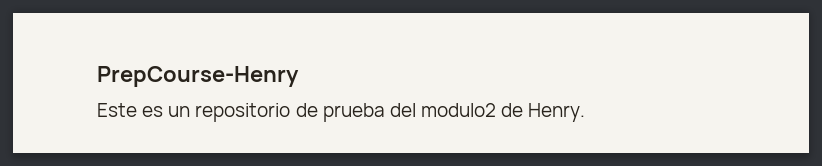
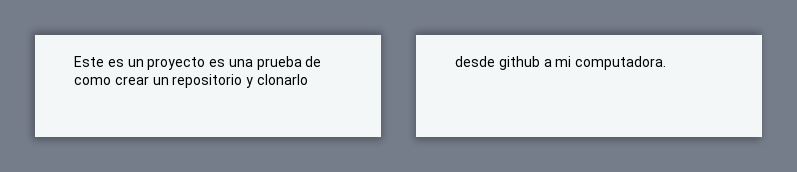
[97,66,299,87] PrepCourse-Henry // -> (74, 61) none
[195,103,586,122] repositorio de prueba del modulo2 de Henry. -> [147,56,322,70] [74,74,308,88] [455,56,667,70] proyecto es una prueba de como crear un repositorio y clonarlo desde github a mi computadora.

